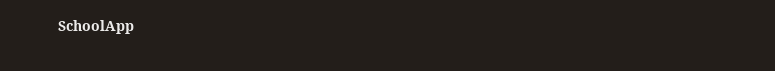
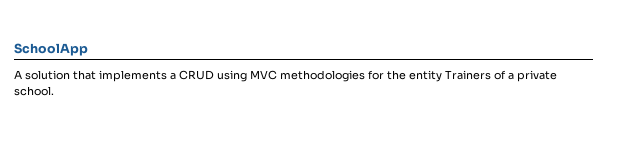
(134, 27) none -> [14,70,557,82] [14,86,54,96] // A solution that implements a CRUD using MVC methodologies for the entity Trainers of a private school.

